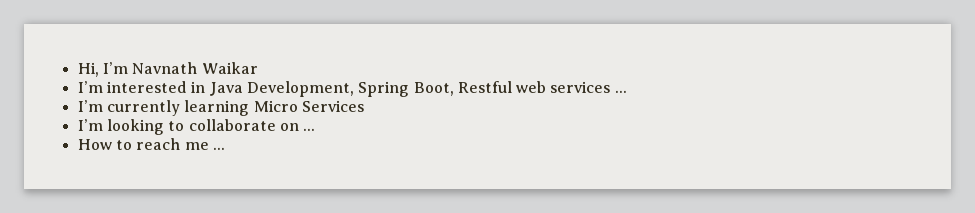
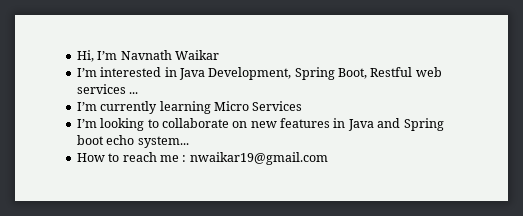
[303,128,316,131] ... -> [250,118,444,131] [76,135,189,148] new features in Java and Spring boot echo system...
[212,147,225,150] ... -> [182,152,328,165] : nwaikar19@gmail.com

